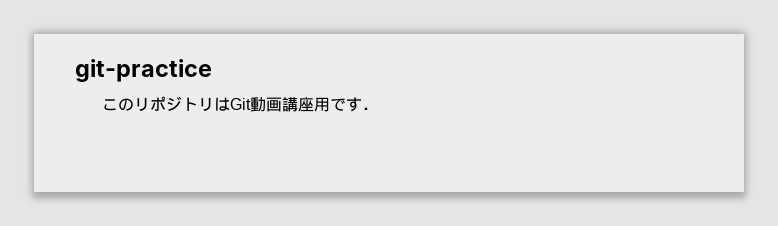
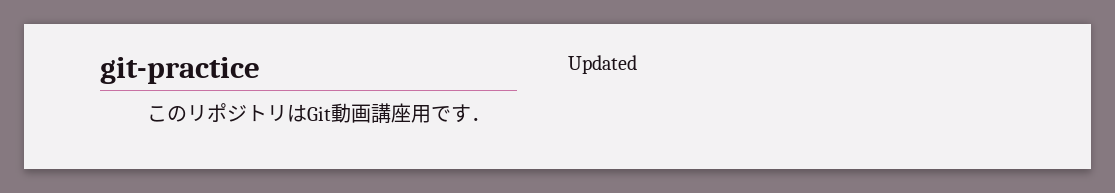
(379, 108) none -> [568,55,637,74] Updated

